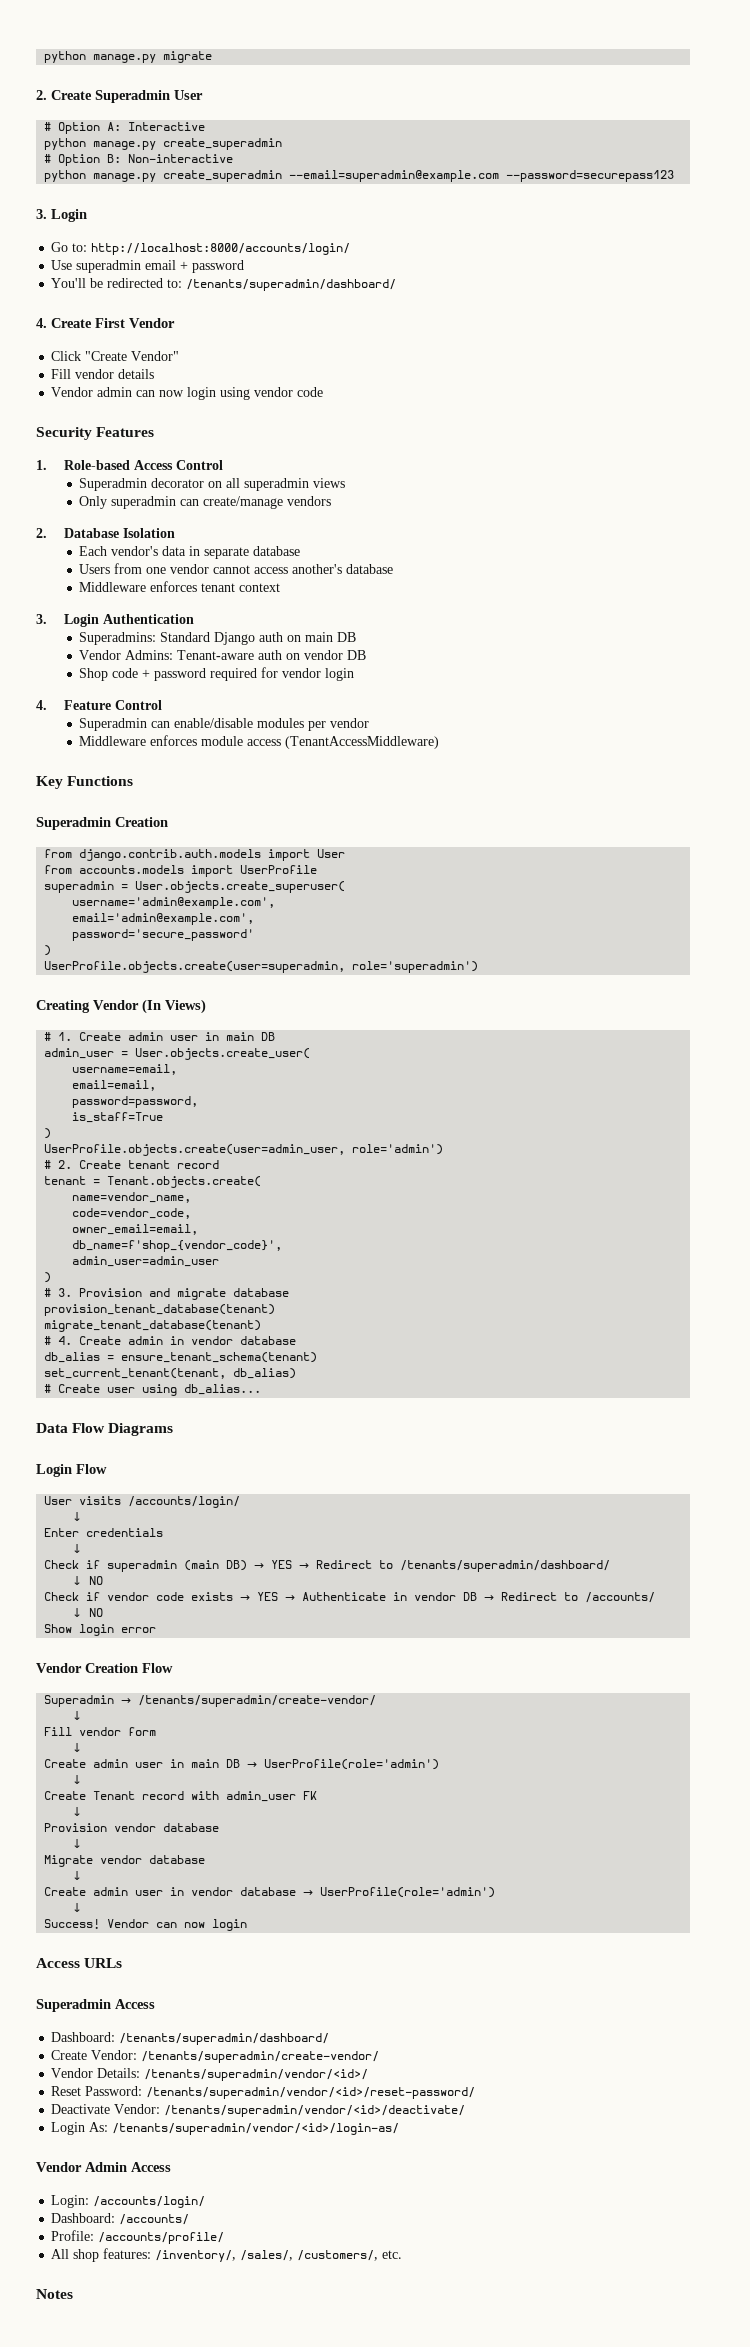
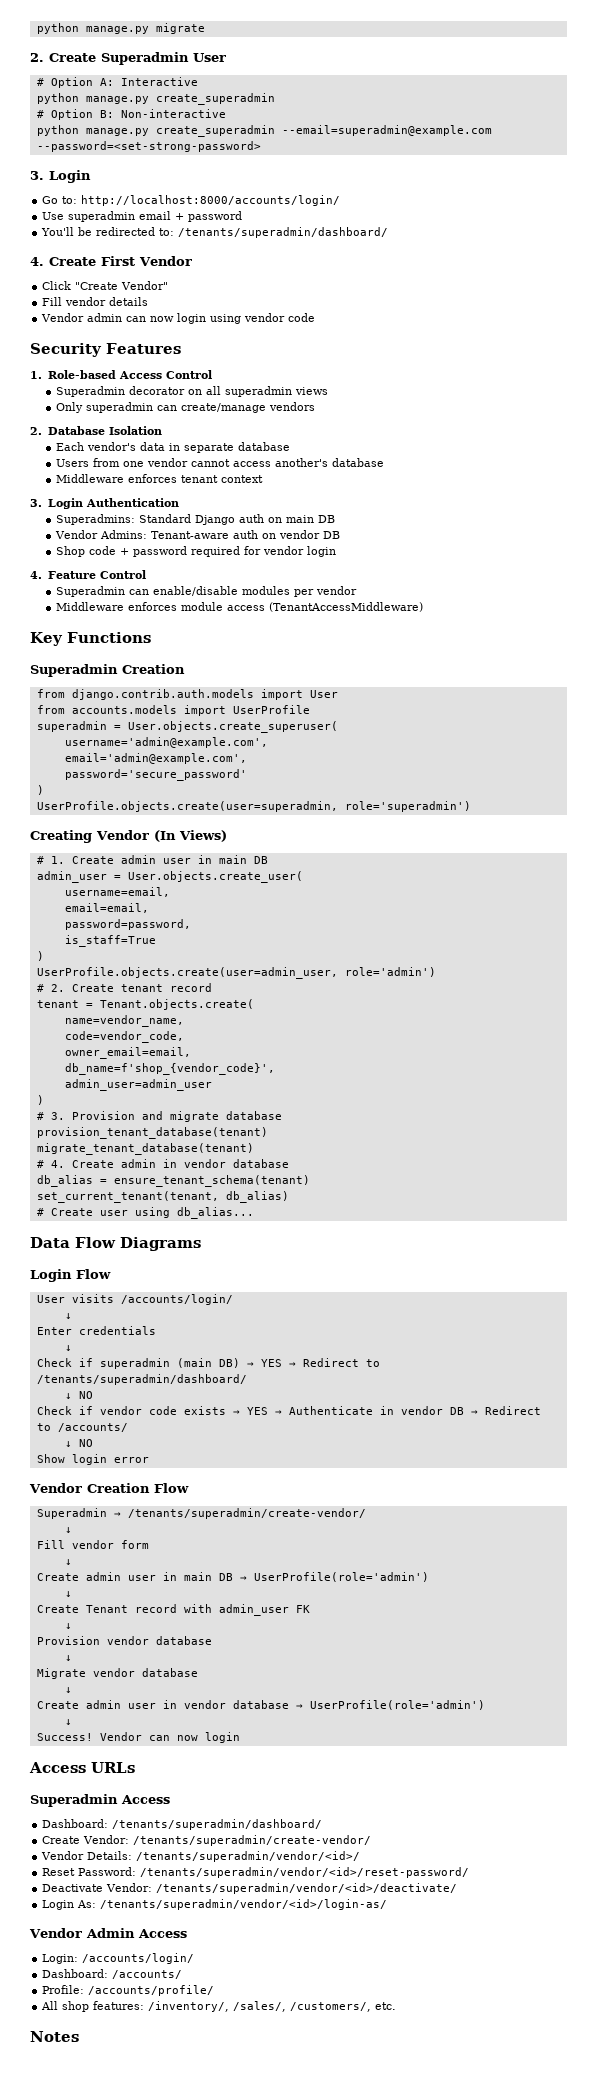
[506,170,675,182] --password=securepass123 -> [36,141,261,152] --password=<set-strong-password>

